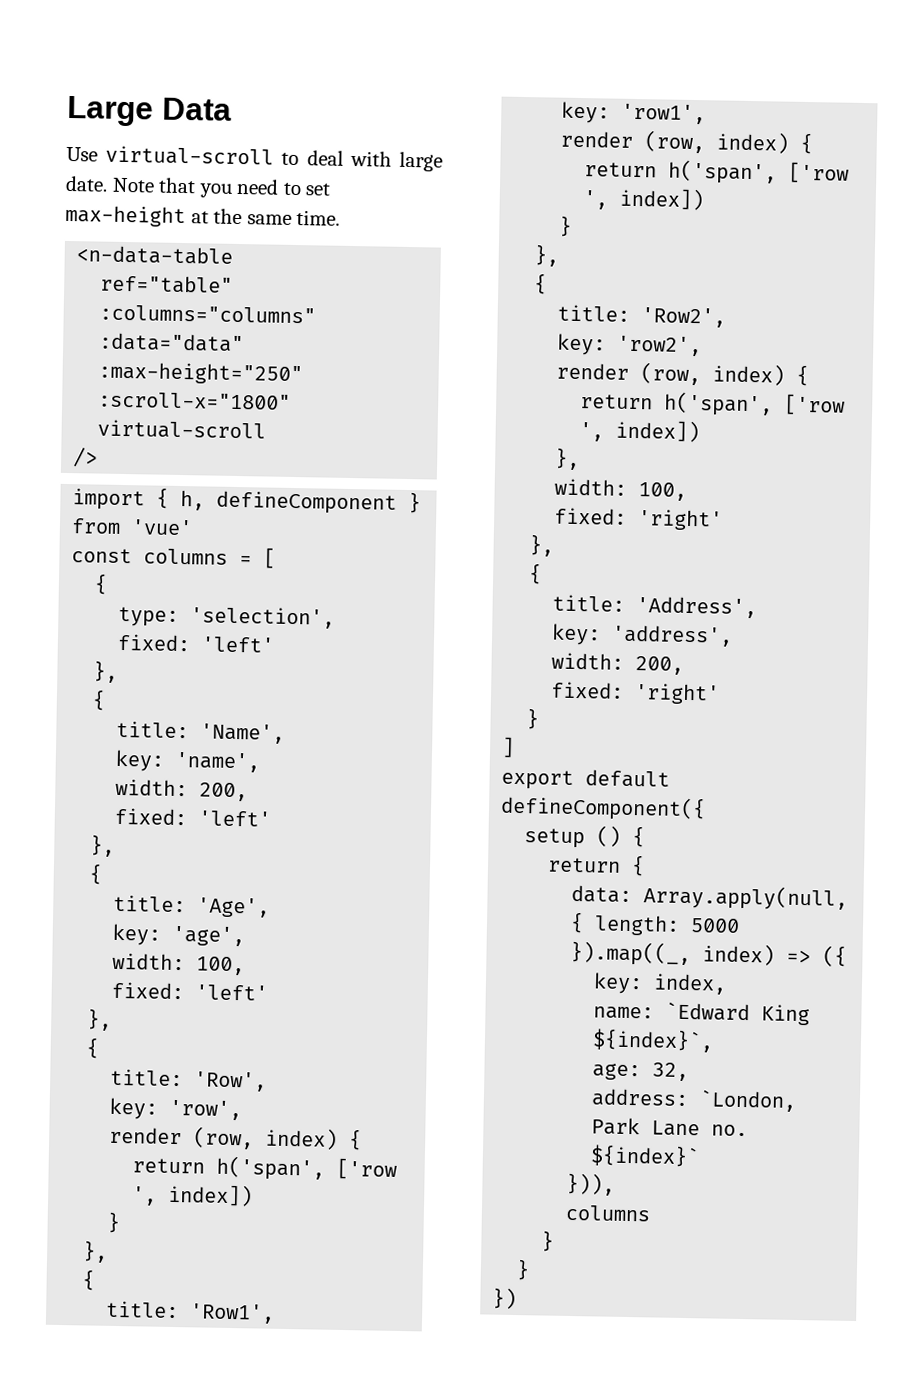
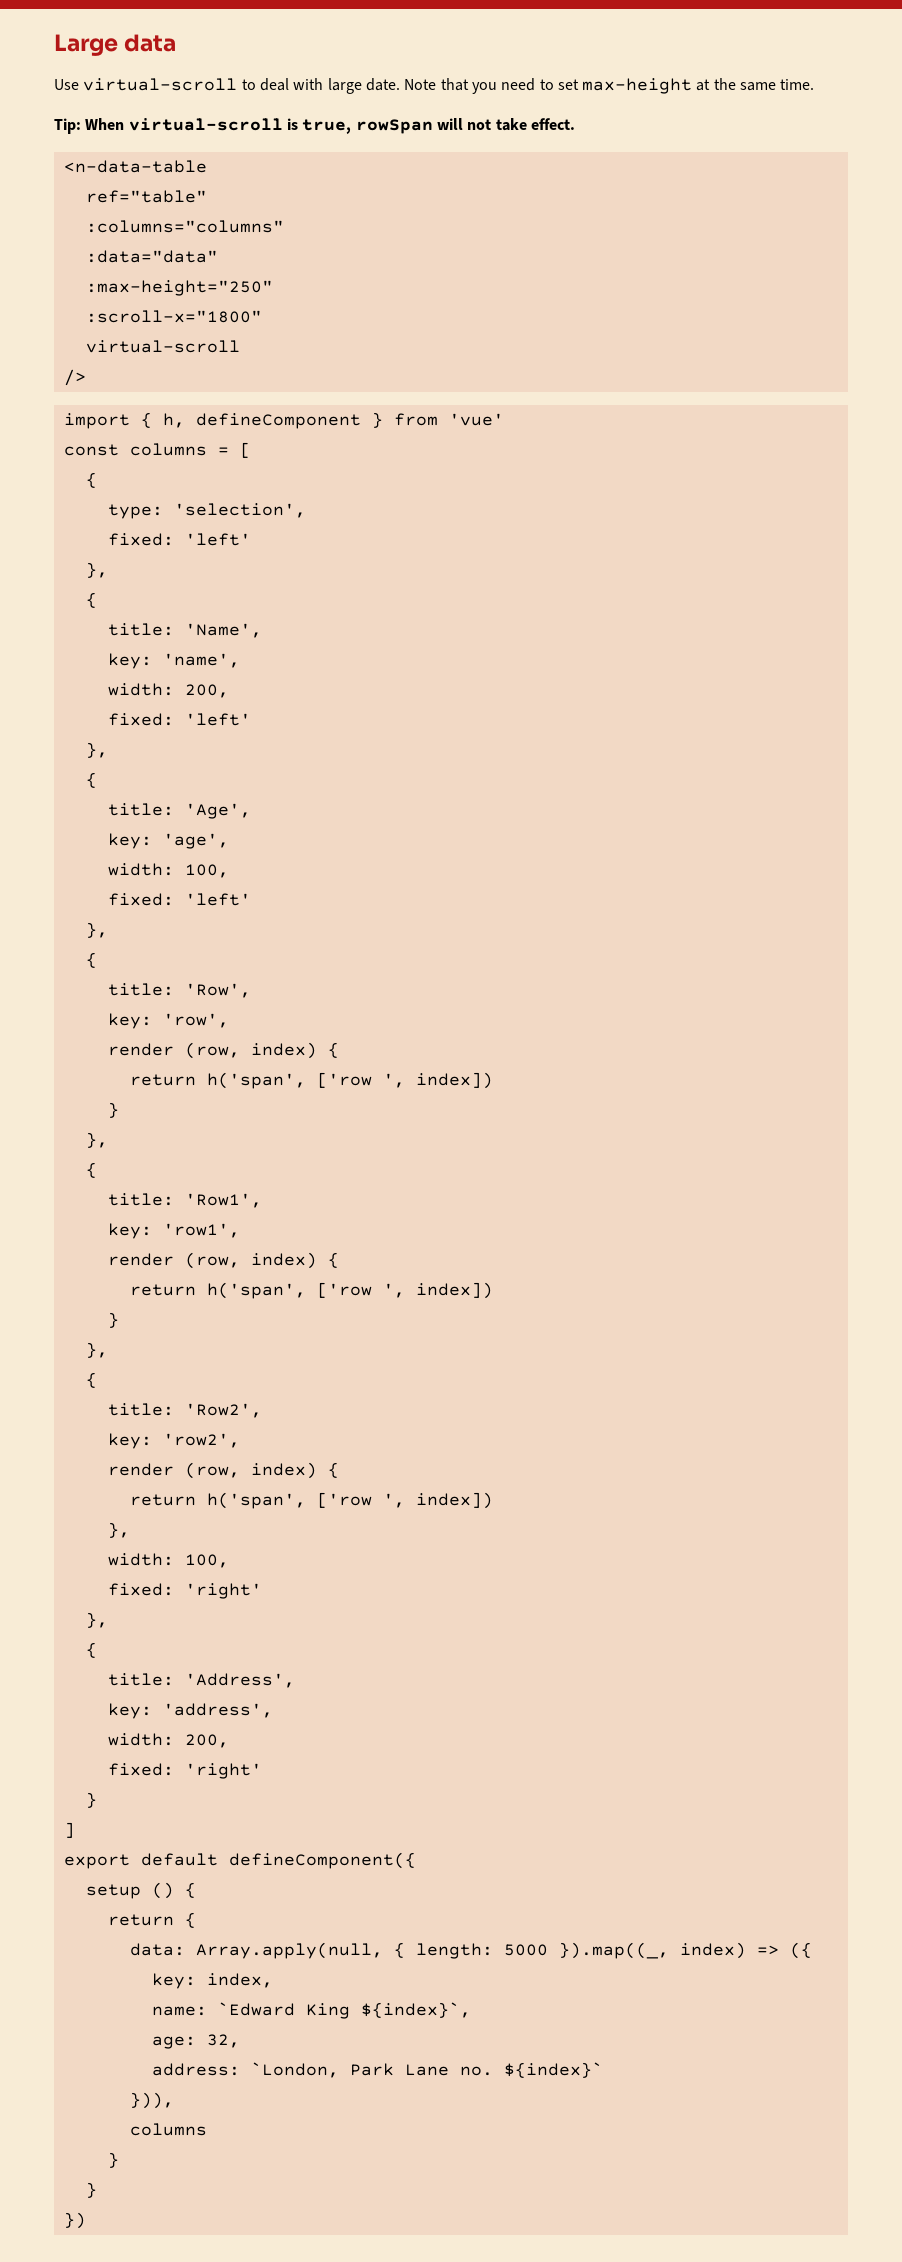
[162,97,232,121] Data -> [124,34,177,52] data
(341, 218) none -> [54,118,575,134] // Tip: When virtual-scroll is true, rowSpan will not take effect.

